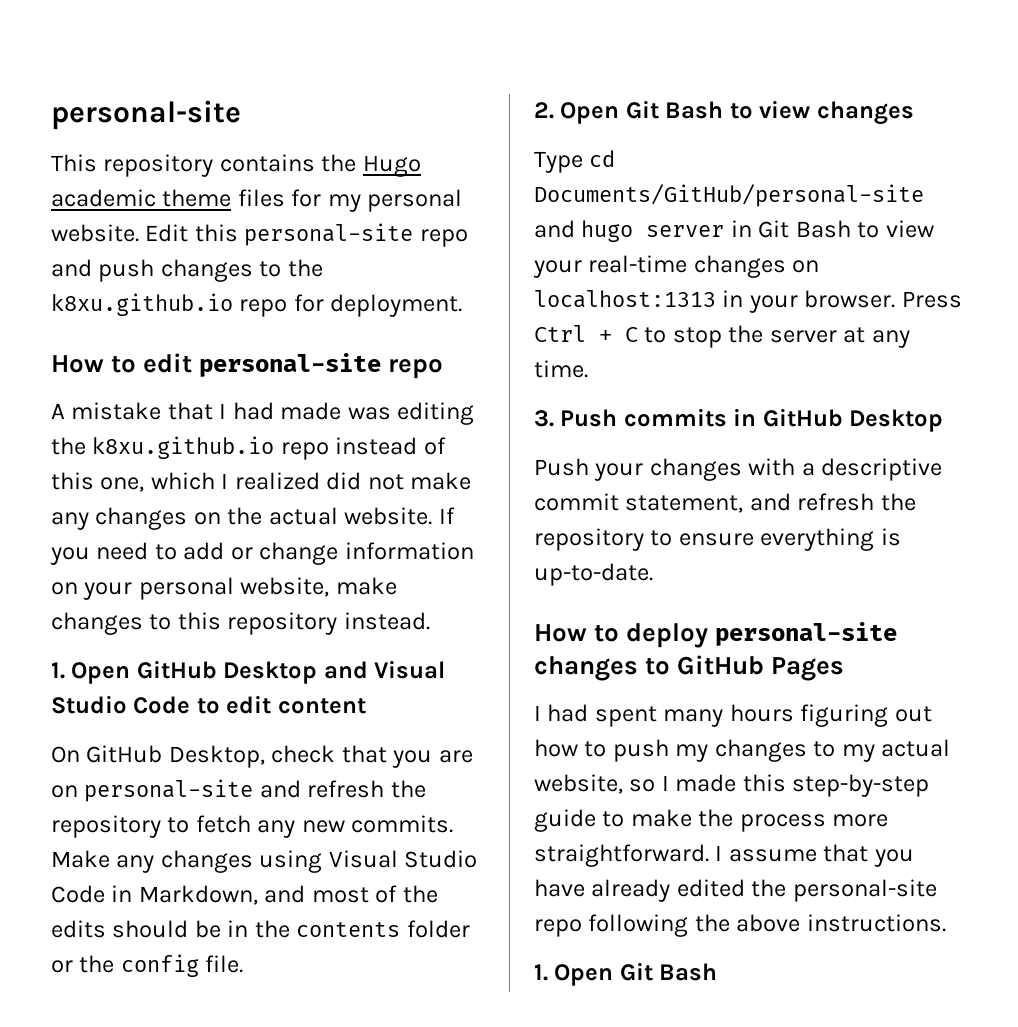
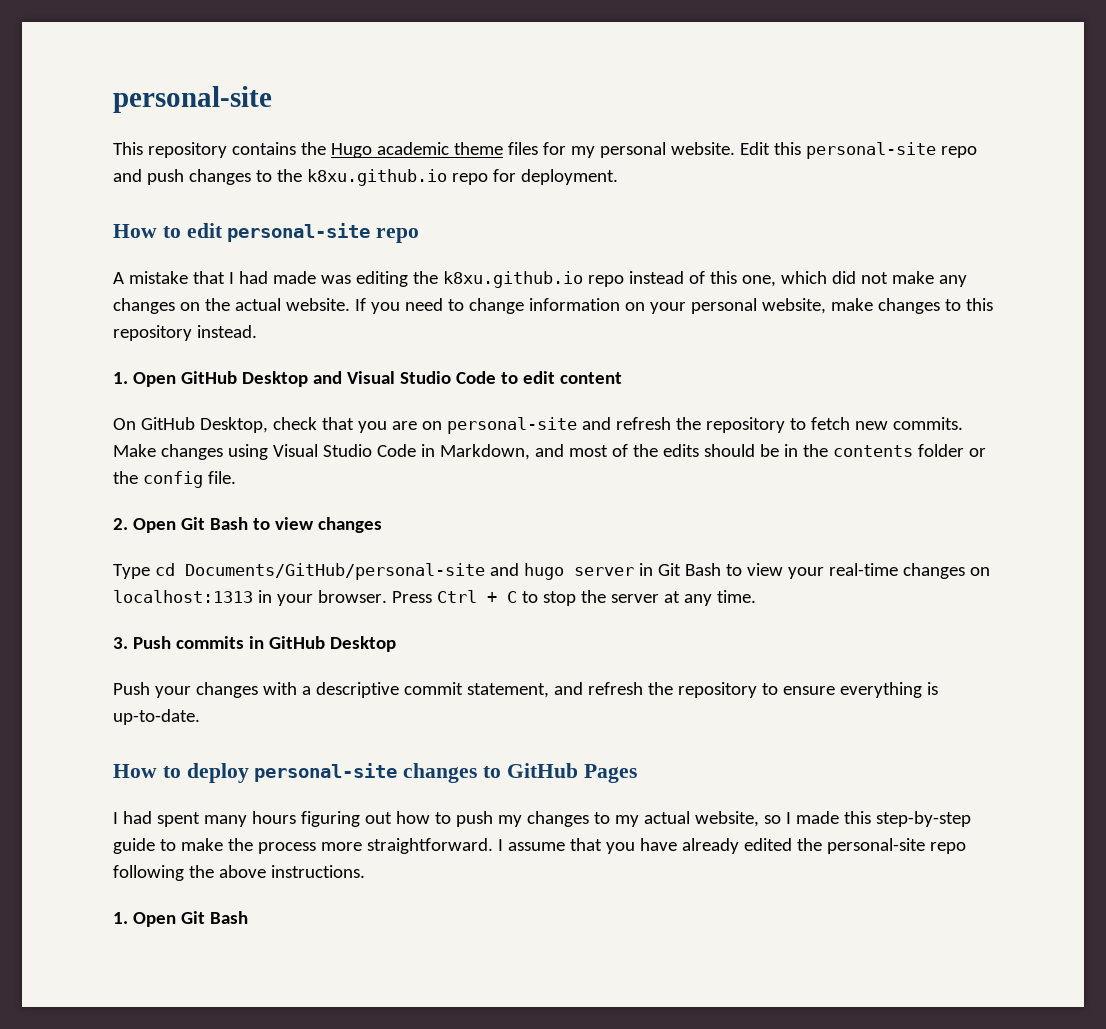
[221,472,320,490] I realized -> (827, 277) none
[183,542,253,560] add or -> (464, 305) none
[257,820,296,838] any -> (850, 423) none
[116,855,155,873] any -> (156, 450) none

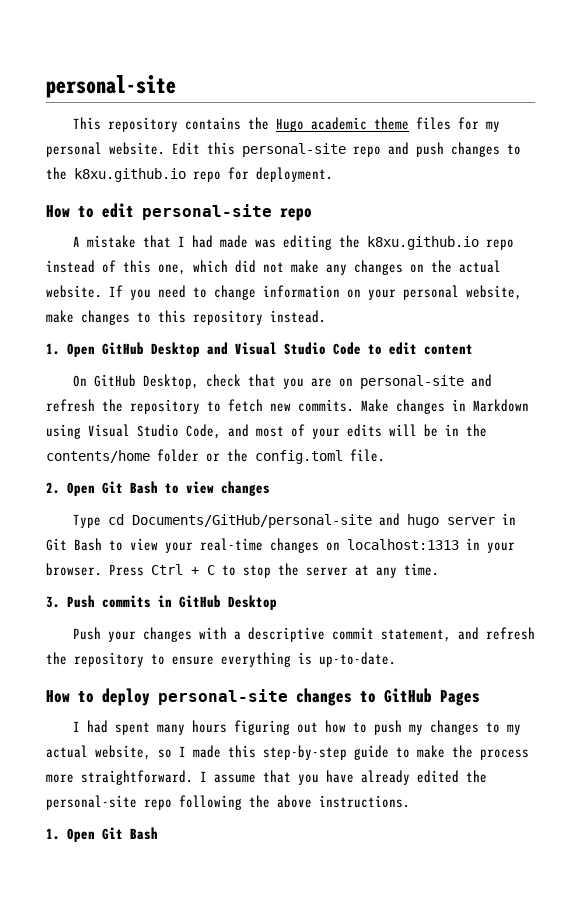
(223, 452) none -> [452,399,529,412] in Markdown
[376,444,755,460] Code in Markdown, and most of the edits should -> [186,424,417,439] Code, and most of your edits will
[832,445,913,457] contents -> [46,450,150,463] contents/home
[142,471,203,488] config -> [255,450,343,464] config.toml

